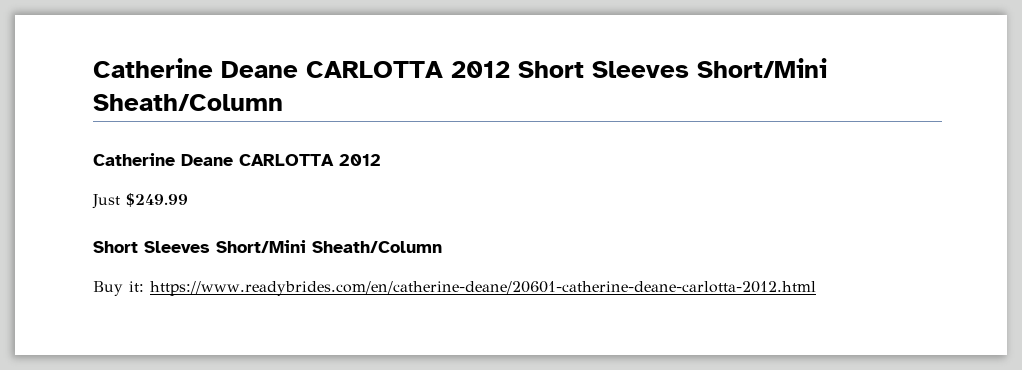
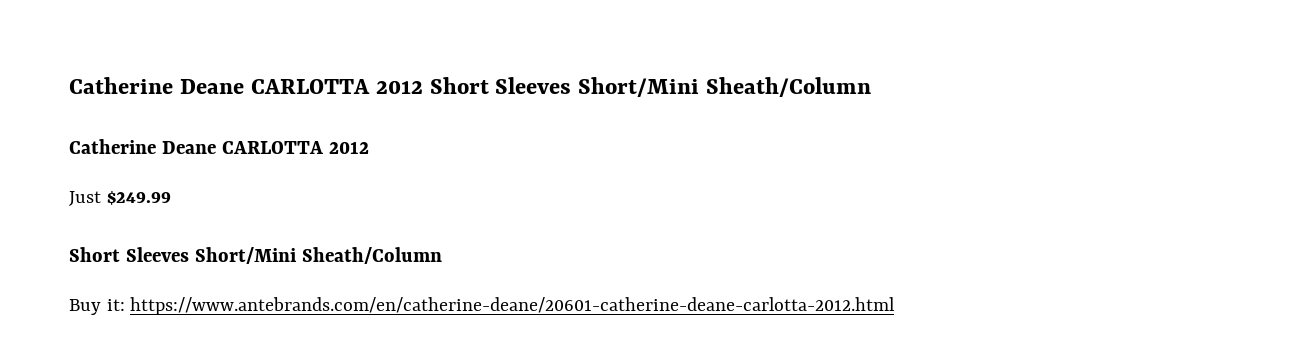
[150,281,816,296] https://www.readybrides.com/en/catherine-deane/20601-catherine-deane-carlotta-2012.html -> [130,297,896,315] https://www.antebrands.com/en/catherine-deane/20601-catherine-deane-carlotta-2012.html

